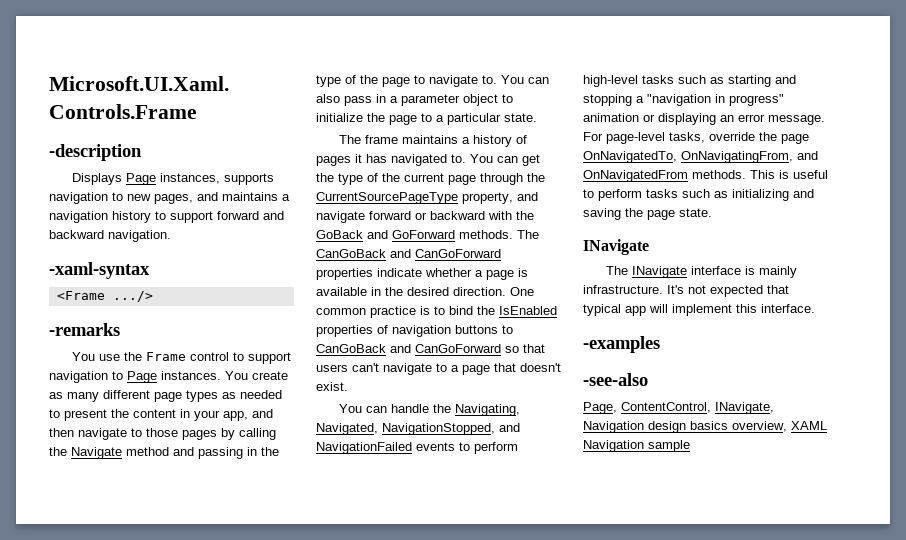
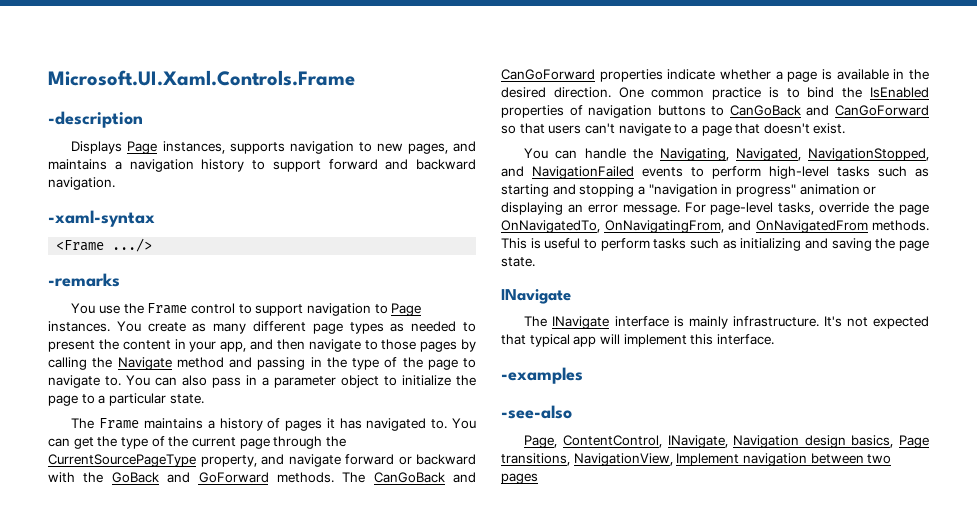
[365,135,399,144] frame -> [99,418,140,429] Frame
[690,421,827,432] [583,440,690,452] basics overview, XAML Navigation sample -> [851,435,929,448] [501,453,892,466] [501,473,538,484] basics, Page transitions, NavigationView, Implement navigation between two pages

